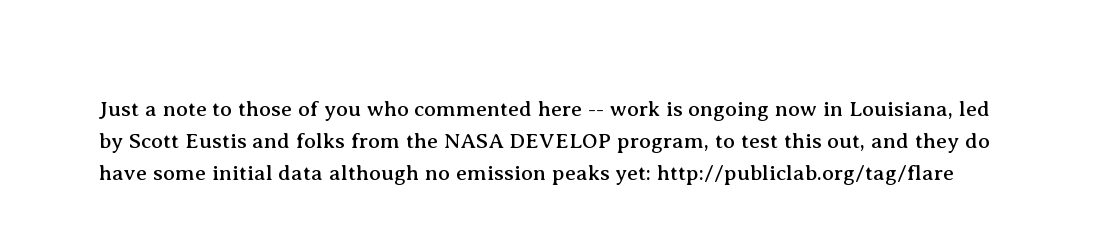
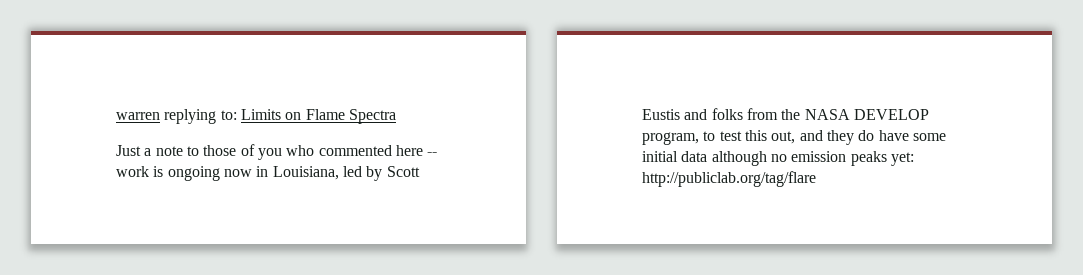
(99, 110) none -> [116,109,396,124] warren replying to: Limits on Flame Spectra //

